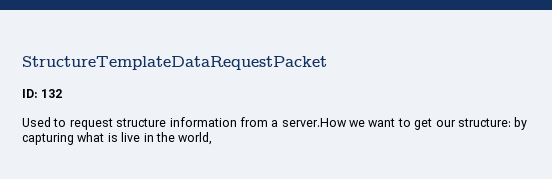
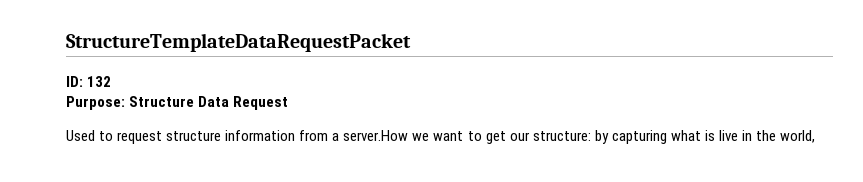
(63, 93) none -> [66,96,289,110] // Purpose: Structure Data Request

